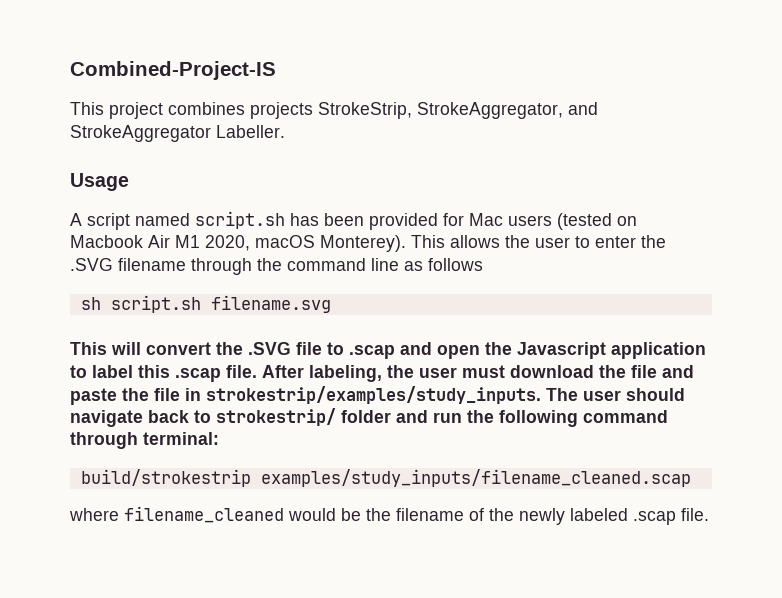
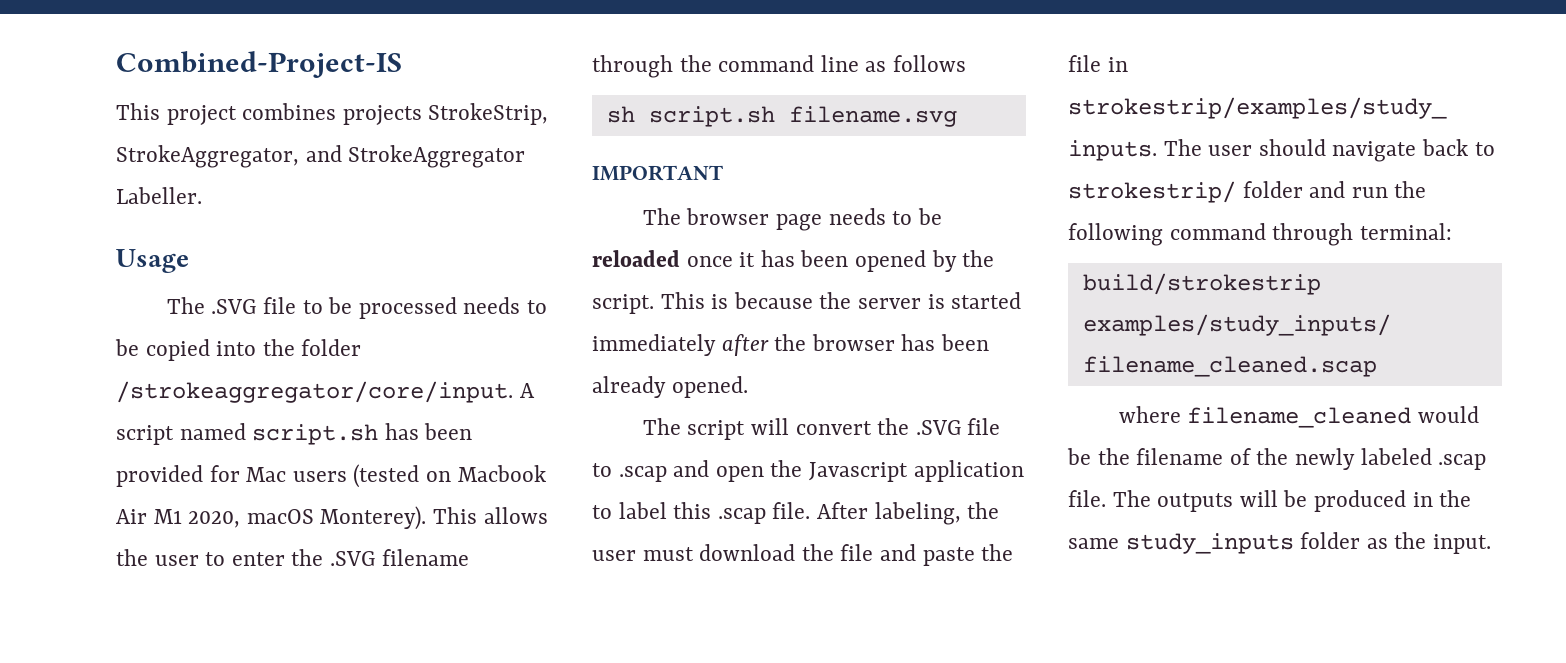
(129, 182) none -> [166,297,548,319] [115,339,362,361] [116,381,513,403] The .SVG file to be processed needs to be copied into the folder /strokeaggregator/core/input.
[70,342,107,355] This -> [592,165,723,181] [642,208,942,231] [592,250,995,272] [592,292,1022,314] [592,334,990,356] [592,376,748,398] [642,418,746,440] IMPORTANT // The browser page needs to be reloaded once it has been opened by the script. This is because the server is started immediately after the browser has been already opened. // The script
(709, 514) none -> [1112,490,1472,512] [1068,532,1492,554] The outputs will be produced in the same study_inputs folder as the input.

